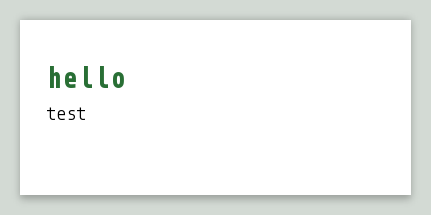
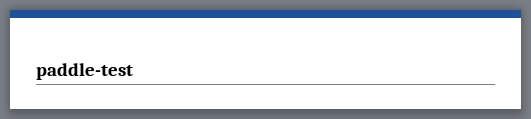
[46,66,126,88] [46,107,86,120] hello // test -> [36,63,133,80] paddle-test

